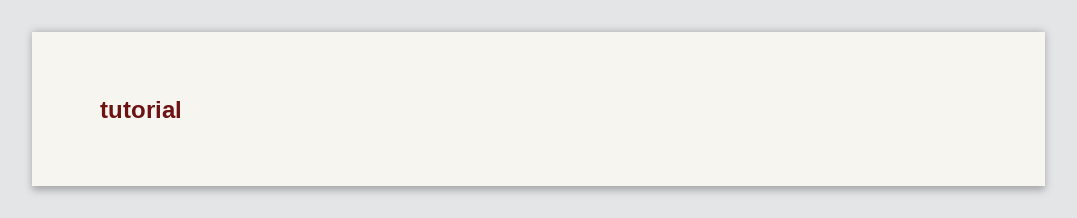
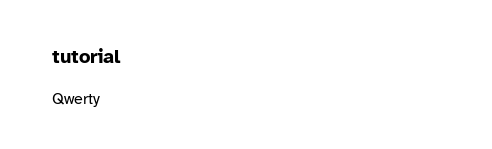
(182, 109) none -> [52,93,100,107] // Qwerty

